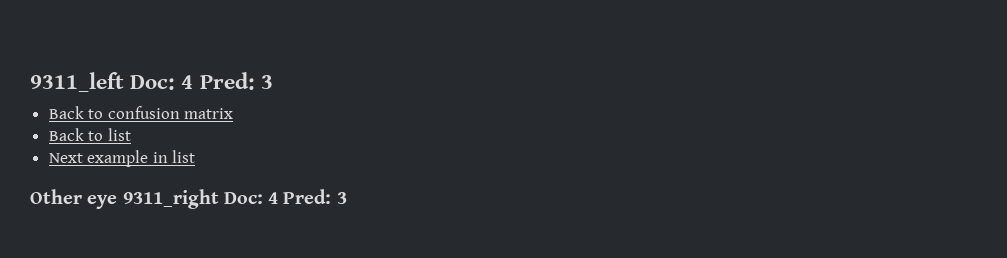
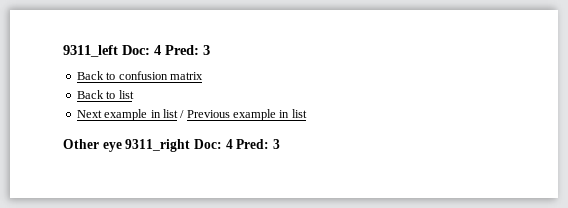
(196, 156) none -> [180,109,307,121] / Previous example in list

